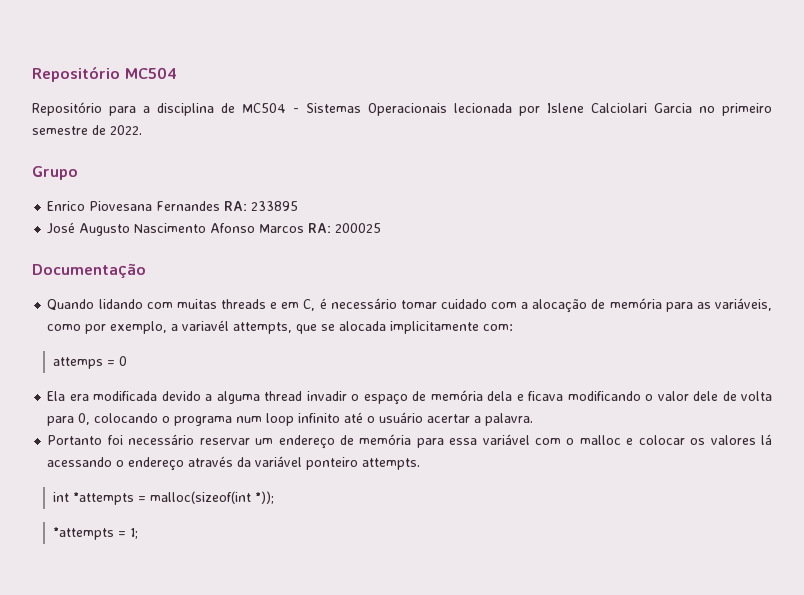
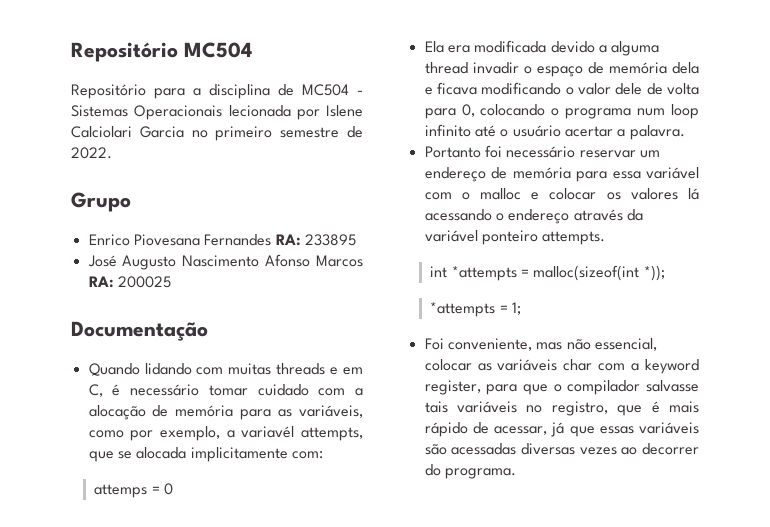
(138, 533) none -> [424,338,657,351] [424,359,699,374] [424,380,699,395] [424,401,699,416] [424,422,699,437] [424,443,699,455] [424,464,516,479] // Foi conveniente, mas não essencial, colocar as variáveis char com a keyword register, para que o compilador salvasse tais variáveis no registro, que é mais rápido de acessar, já que essas variáveis são acessadas diversas vezes ao decorrer do programa.

